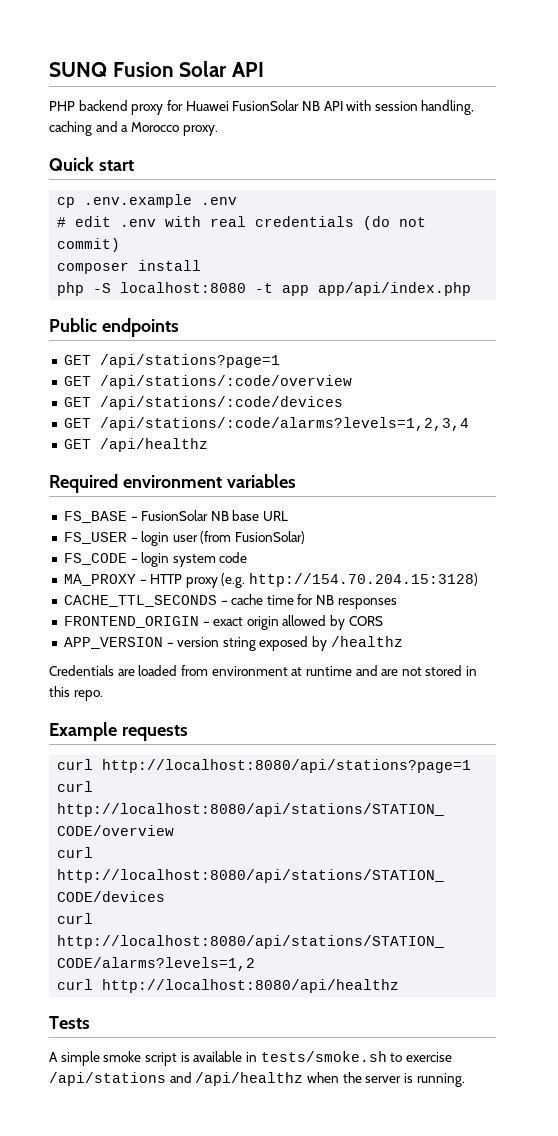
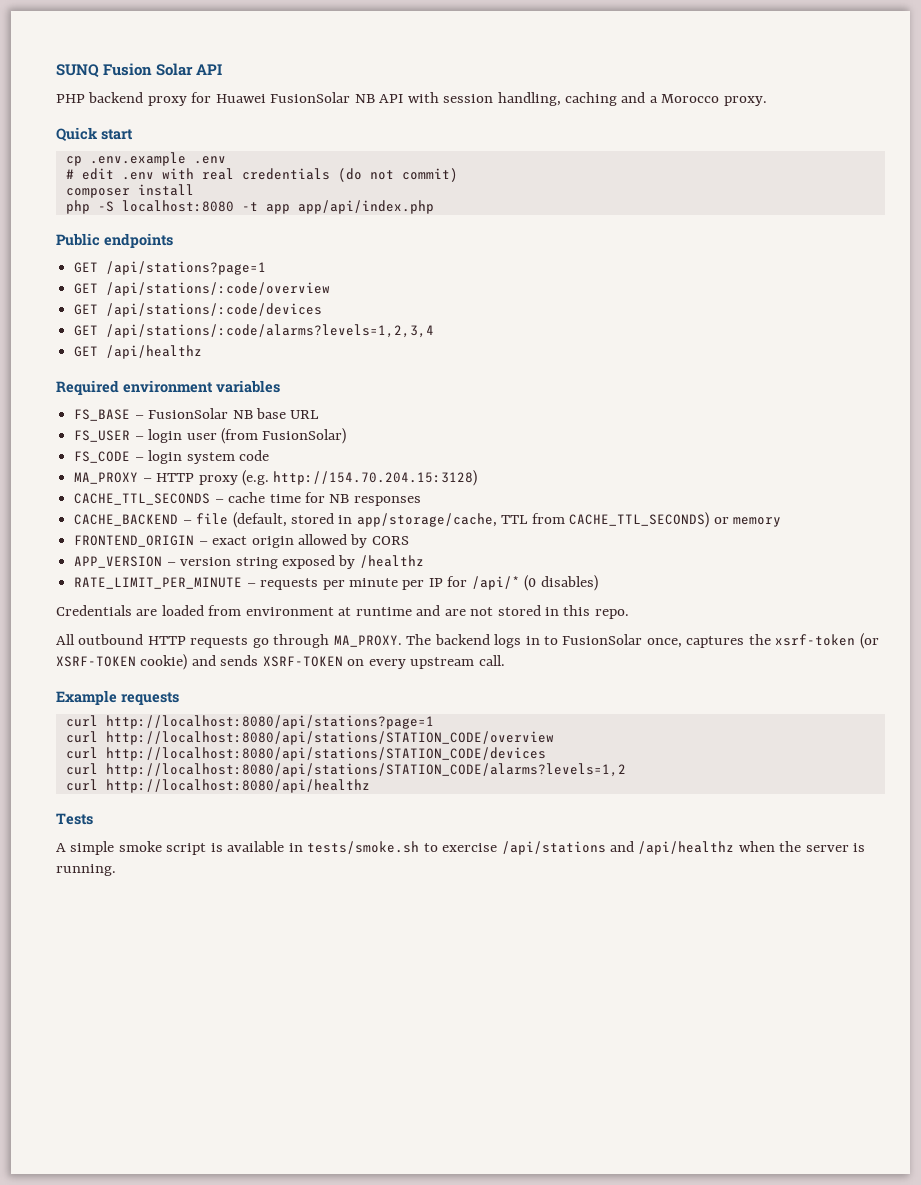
(397, 603) none -> [74,512,782,528] // CACHE_BACKEND – file (default, stored in app/storage/cache, TTL from CACHE_TTL_SECONDS) or memory
(403, 641) none -> [74,575,598,591] // RATE_LIMIT_PER_MINUTE – requests per minute per IP for /api/* (0 disables)
(103, 695) none -> [56,633,879,649] [56,654,505,670] // All outbound HTTP requests go through MA_PROXY. The backend logs in to FusionSolar once, captures the xsrf-token (or XSRF-TOKEN cookie) and sends XSRF-TOKEN on every upstream call.

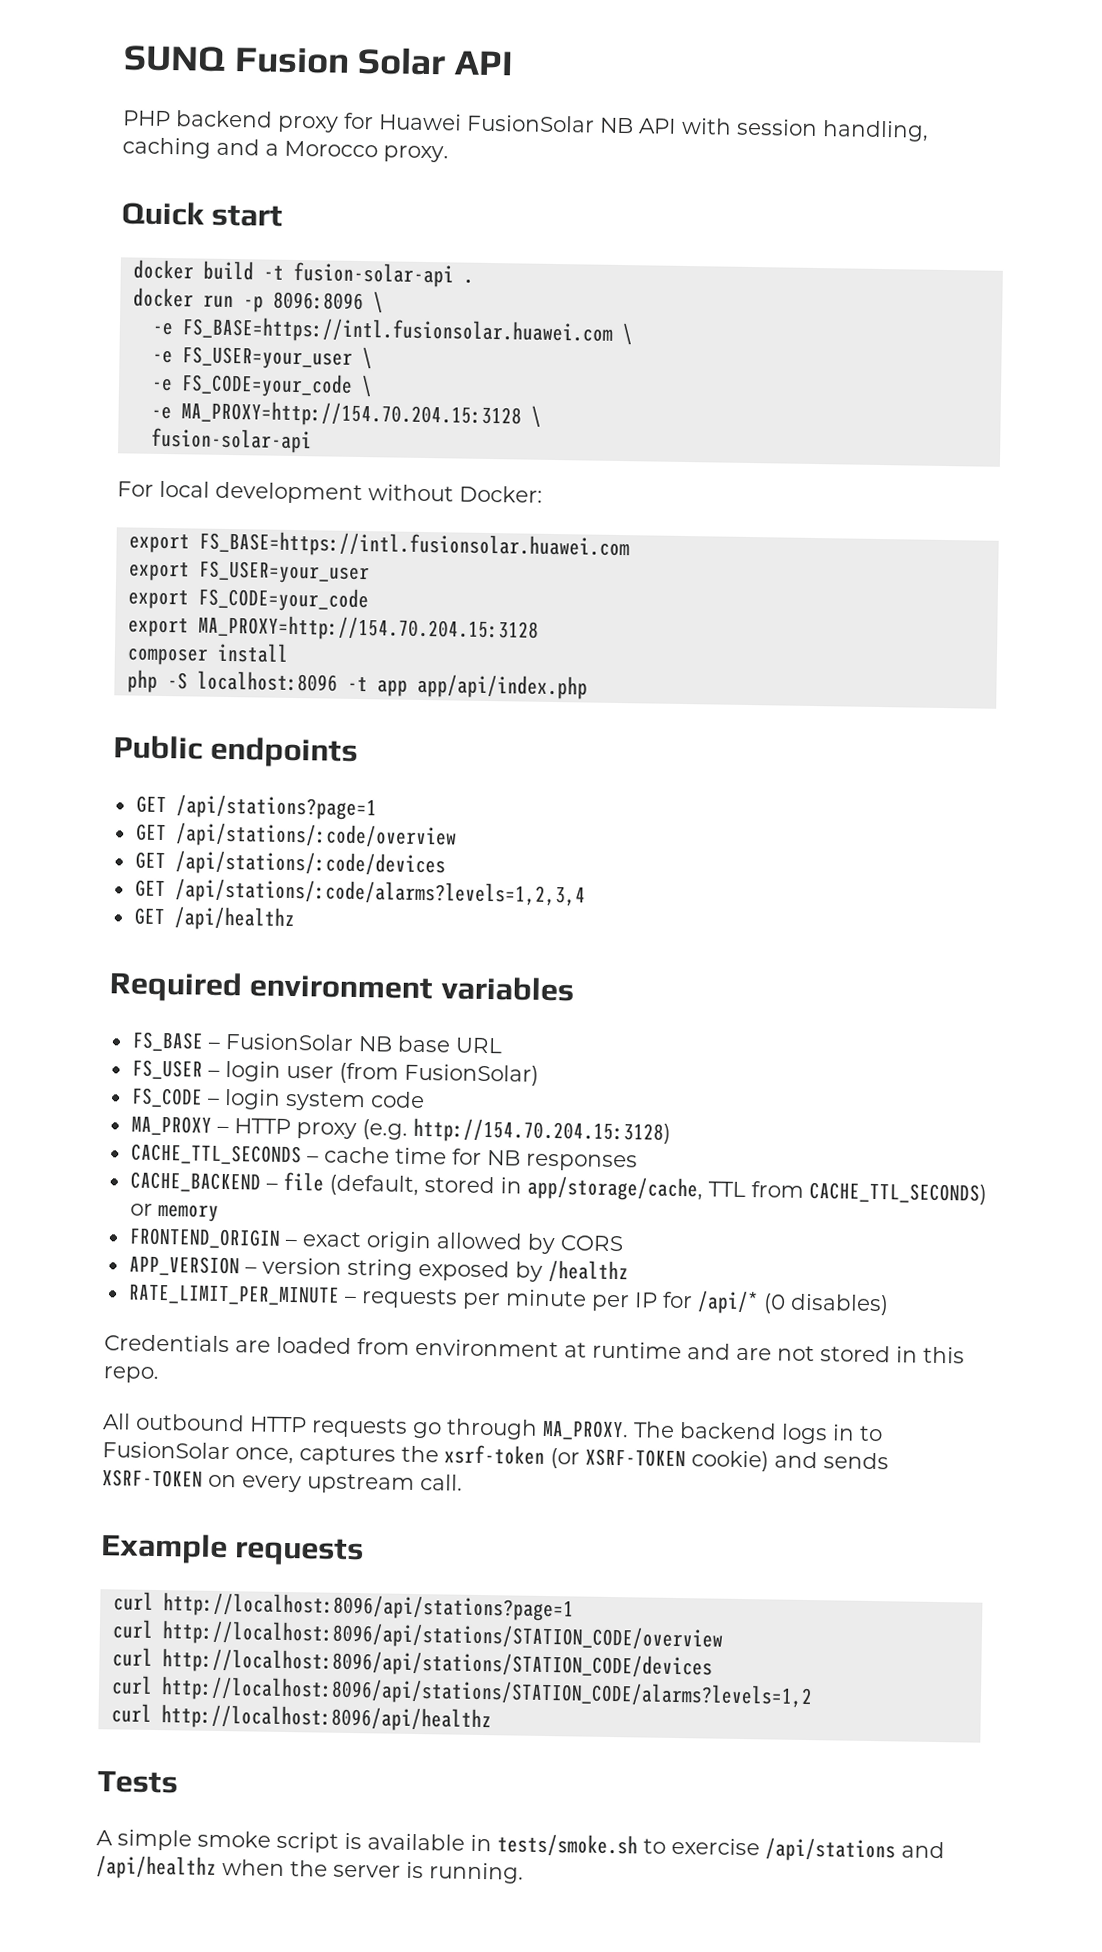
[65,152,226,166] [65,168,458,182] cp .env.example .env // # edit .env with real credentials (do not commit) -> [132,259,474,288] [132,287,384,314] [151,316,634,346] [151,346,373,370] [150,372,373,398] [150,400,542,429] [150,427,312,454] [117,480,543,505] [128,530,630,561] [128,560,370,585] [127,586,369,613] [127,614,539,643] docker build -t fusion-solar-api . // docker run -p 8096:8096 \ // -e FS_BASE=https://intl.fusionsolar.huawei.com \ // -e FS_USER=your_user \ // -e FS_CODE=your_code \ // -e MA_PROXY=http://154.70.204.15:3128 \ // fusion-solar-api // For local development without Docker: // export FS_BASE=https://intl.fusionsolar.huawei.com // export FS_USER=your_user // export FS_CODE=your_code // export MA_PROXY=http://154.70.204.15:3128
[121,200,234,212] localhost:8080 -> [196,670,338,692] localhost:8096
[105,715,434,729] [65,731,554,745] [65,747,546,761] [65,763,626,777] [65,779,370,793] http://localhost:8080/api/stations?page=1 // curl http://localhost:8080/api/stations/STATION_CODE/overview // curl http://localhost:8080/api/stations/STATION_CODE/devices // curl http://localhost:8080/api/stations/STATION_CODE/alarms?levels=1,2 // curl http://localhost:8080/api/healthz -> [162,1592,574,1622] [111,1619,723,1652] [111,1647,713,1680] [110,1675,813,1710] [110,1703,492,1733] http://localhost:8096/api/stations?page=1 // curl http://localhost:8096/api/stations/STATION_CODE/overview // curl http://localhost:8096/api/stations/STATION_CODE/devices // curl http://localhost:8096/api/stations/STATION_CODE/alarms?levels=1,2 // curl http://localhost:8096/api/healthz

